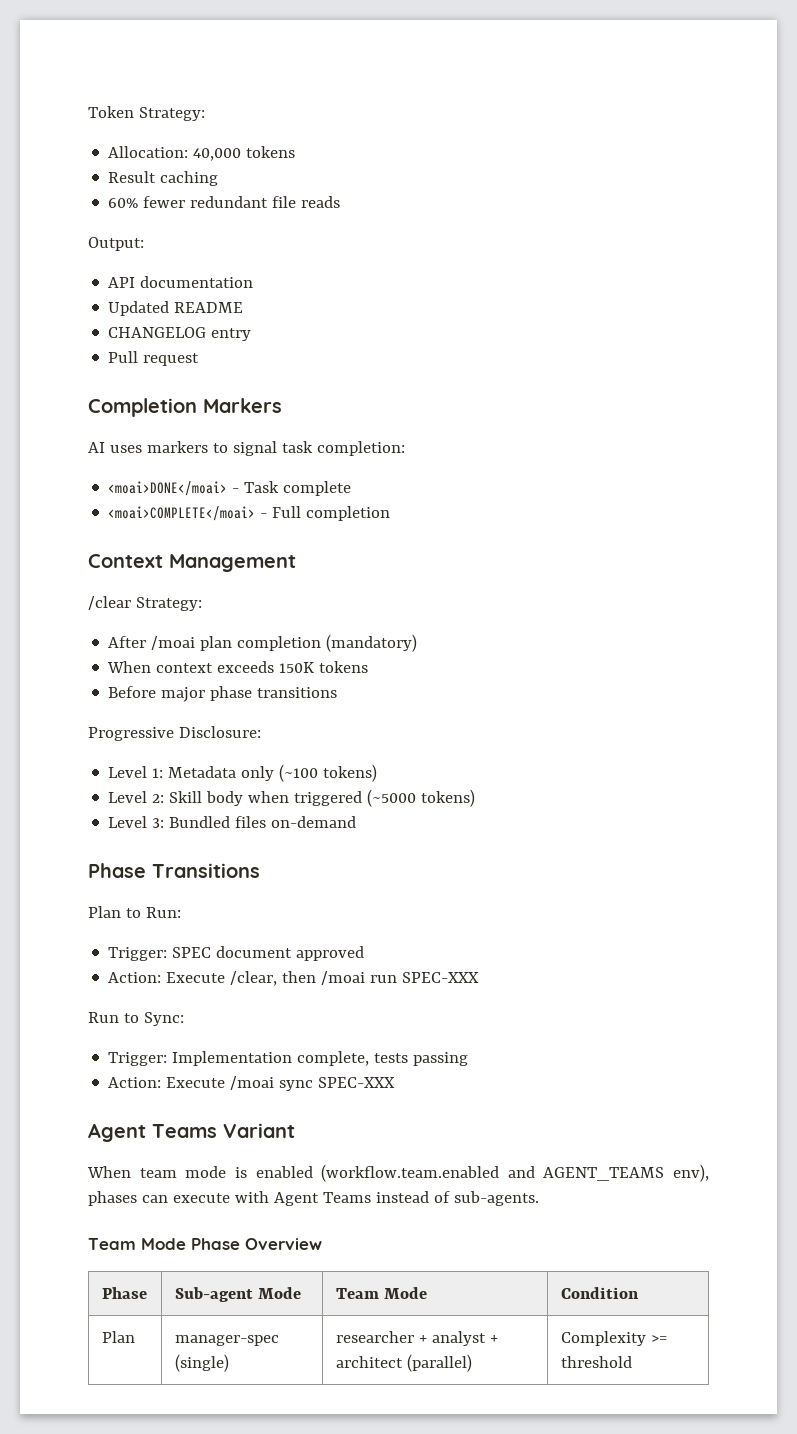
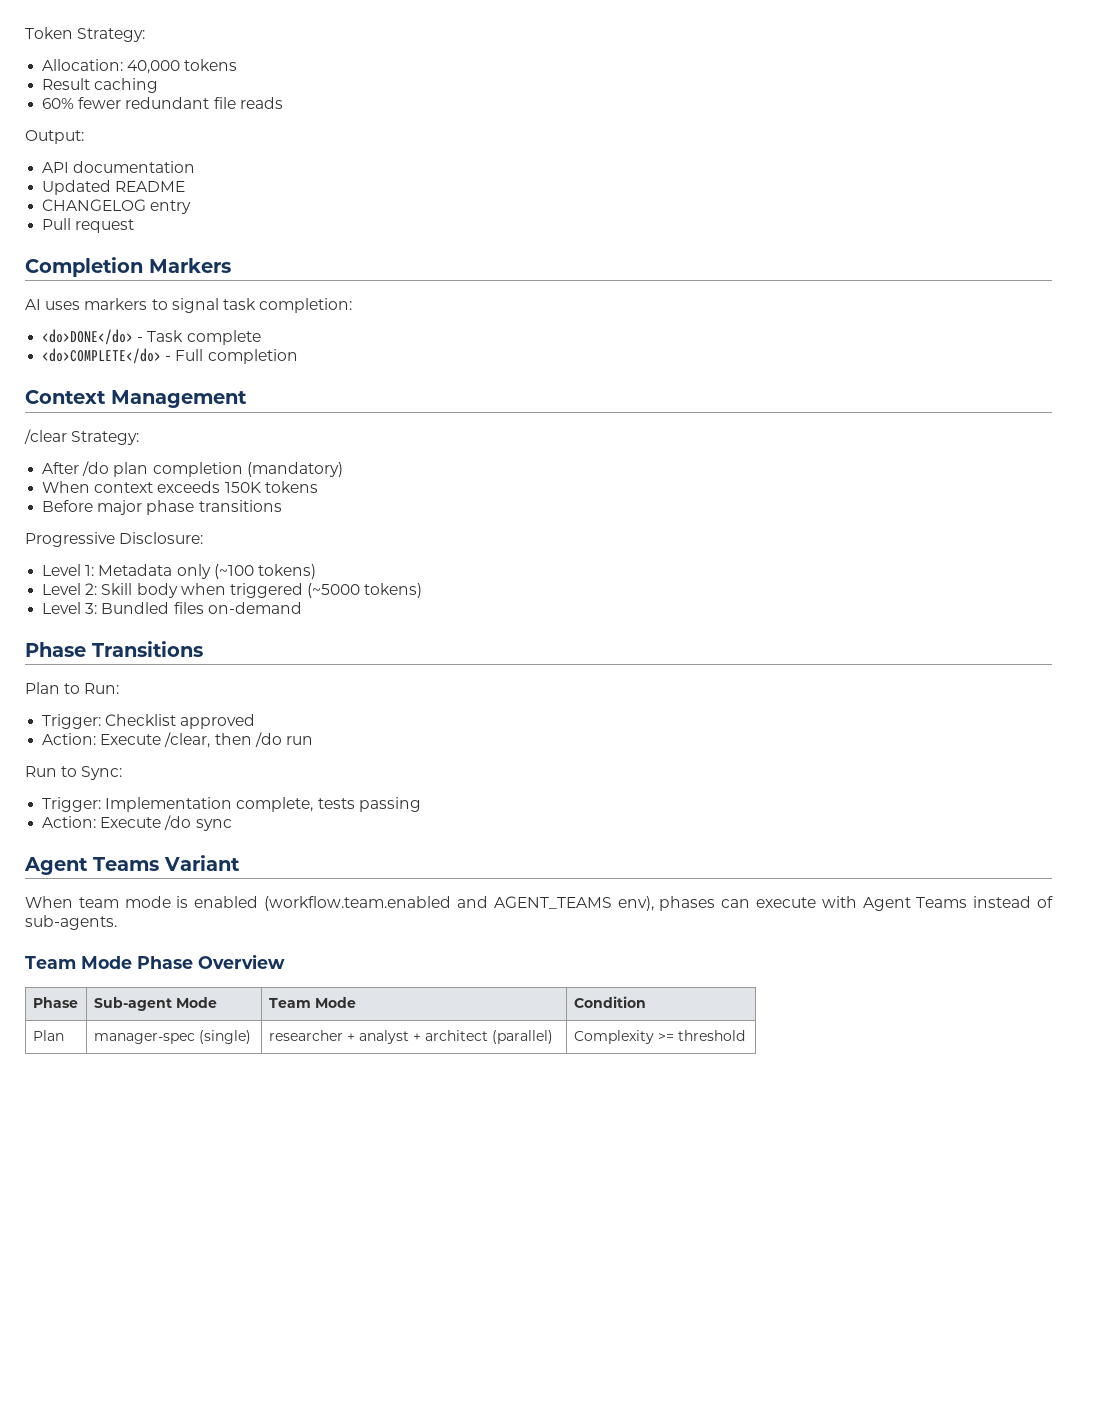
[108,481,228,496] <moai>DONE</moai> -> [42,329,134,345] <do>DONE</do>
[108,506,256,521] <moai>COMPLETE</moai> -> [42,348,162,364] <do>COMPLETE</do>
[151,636,196,650] /moai -> [82,461,110,476] /do
[172,946,293,958] SPEC document -> [105,714,177,726] Checklist
[321,971,366,985] /moai -> [254,732,282,747] /do
[402,972,480,983] SPEC-XXX -> (313, 740) none
[230,1076,275,1090] /moai -> [164,815,192,830] /do
[318,1077,396,1088] SPEC-XXX -> (232, 825) none

